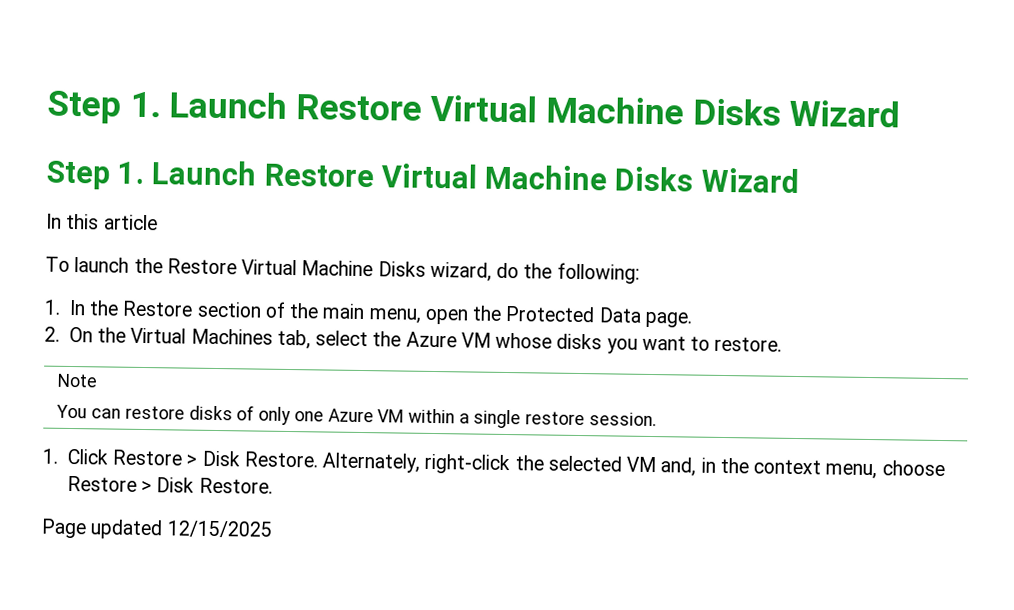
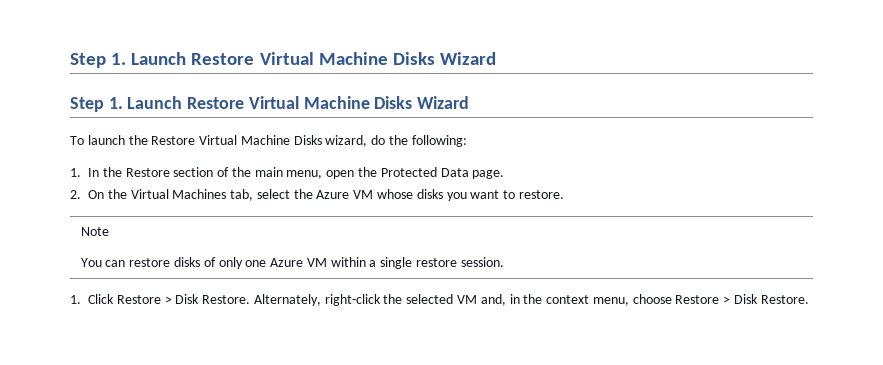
[46,213,158,231] // In this article -> (470, 102) none
[41,518,272,540] // Page updated 12/15/2025 -> (809, 299) none

